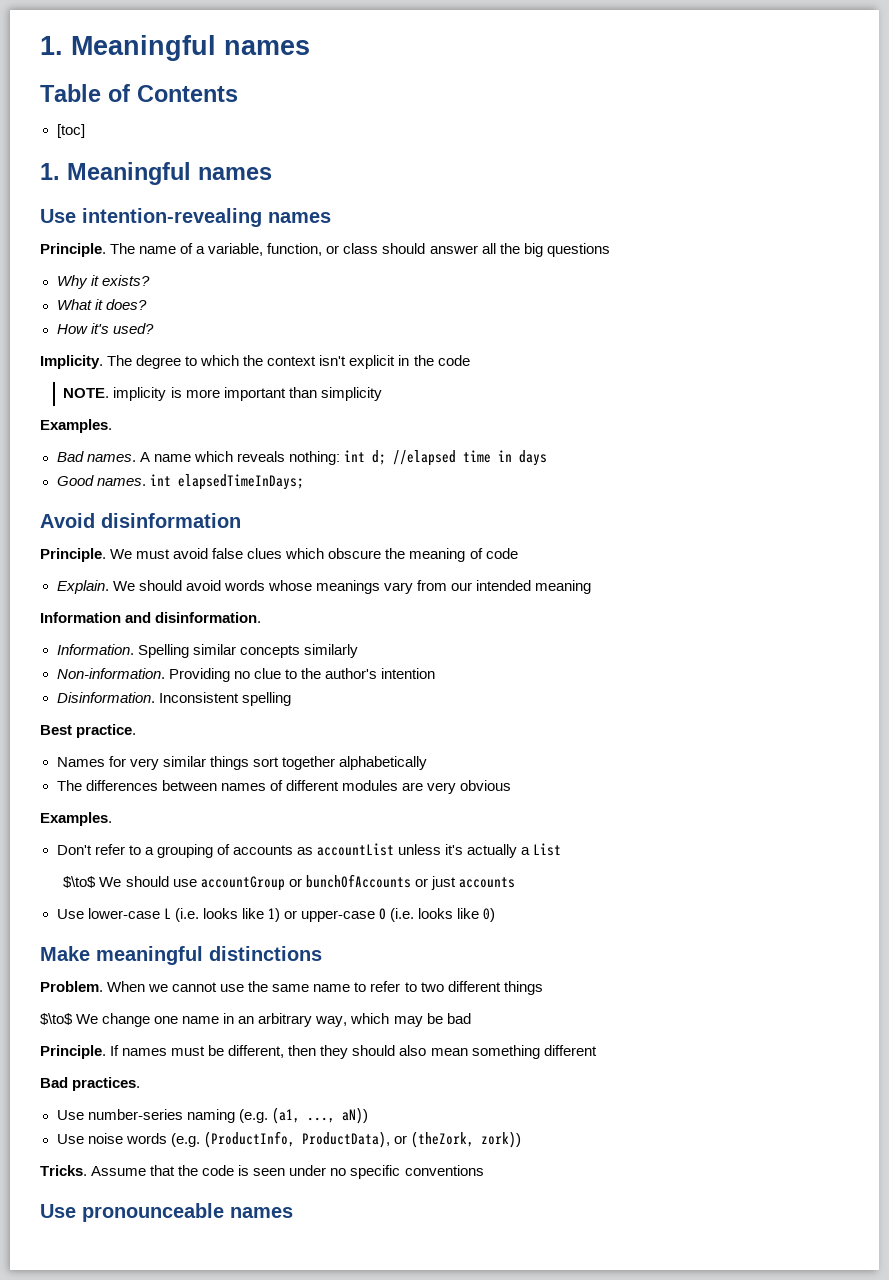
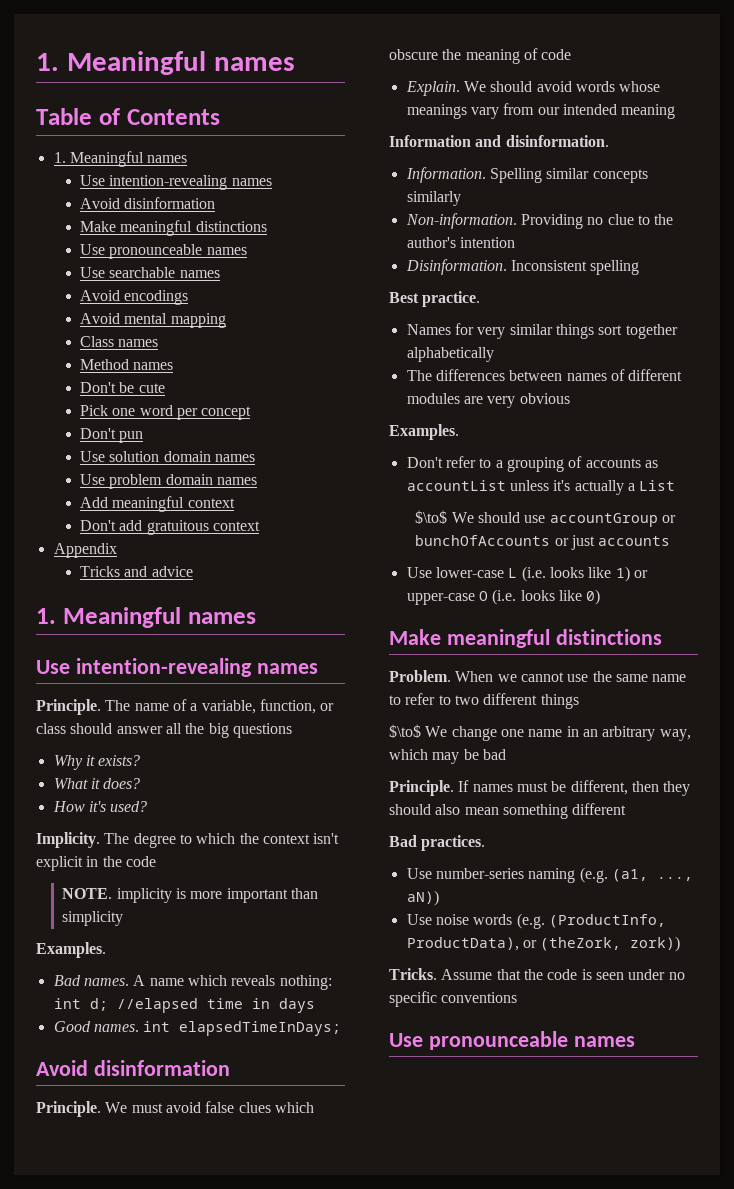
[56,124,85,138] [toc] -> [53,151,188,167] [79,175,272,190] [79,197,216,209] [79,220,267,236] [79,244,247,259] [79,267,220,278] [79,290,189,305] [79,313,226,328] [79,336,159,347] [79,359,174,370] [79,382,165,393] [79,405,252,420] [79,428,144,443] [79,451,255,462] [79,474,257,489] [79,496,235,512] [79,520,260,535] [53,543,117,558] [79,566,193,577] 1. Meaningful names // Use intention-revealing names // Avoid disinformation // Make meaningful distinctions // Use pronounceable names // Use searchable names // Avoid encodings // Avoid mental mapping // Class names // Method names // Don't be cute // Pick one word per concept // Don't pun // Use solution domain names // Use problem domain names // Add meaningful context // Don't add gratuitous context // Appendix // Tricks and advice

